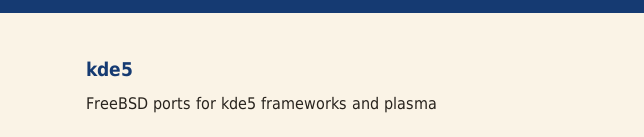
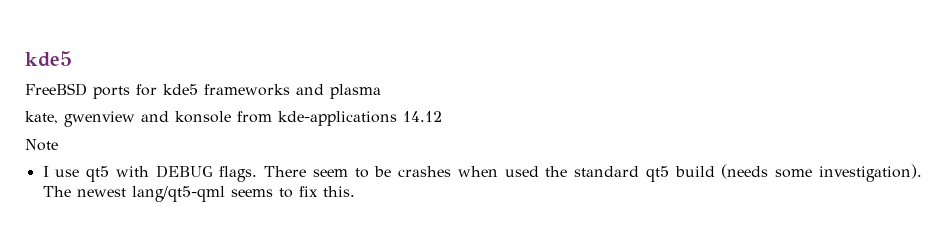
(437, 104) none -> [25,111,442,127] [25,139,58,151] [42,164,922,182] [42,186,355,202] // kate, gwenview and konsole from kde-applications 14.12 // Note // I use qt5 with DEBUG flags. There seem to be crashes when used the standard qt5 build (needs some investigation). The newest lang/qt5-qml seems to fix this.

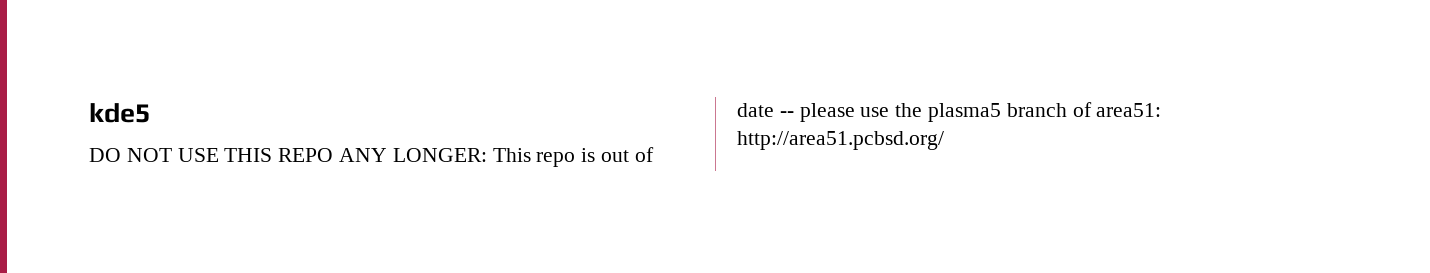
[25,83,381,99] [25,111,442,127] [25,139,58,151] [42,164,922,182] [42,186,355,202] FreeBSD ports for kde5 frameworks and plasma // kate, gwenview and konsole from kde-applications 14.12 // Note // I use qt5 with DEBUG flags. There seem to be crashes when used the standard qt5 build (needs some investigation). The newest lang/qt5-qml seems to fix this. -> [89,147,654,167] [737,102,1162,122] [737,131,944,150] DO NOT USE THIS REPO ANY LONGER: This repo is out of date -- please use the plasma5 branch of area51: http://area51.pcbsd.org/

